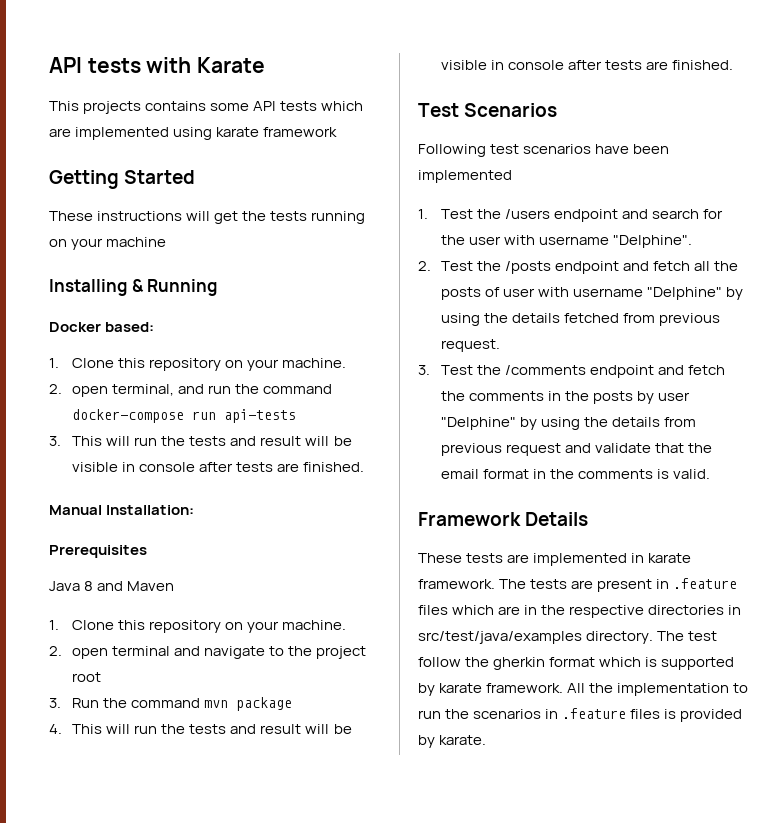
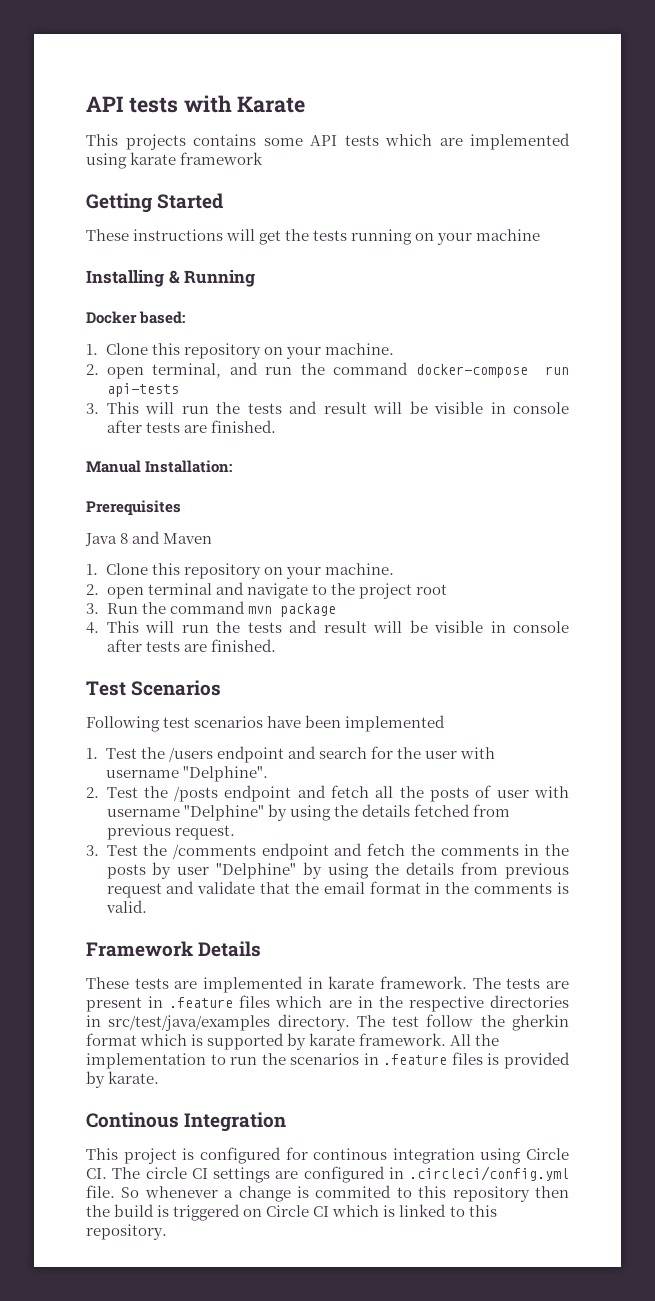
(487, 740) none -> [86,1112,287,1132] [86,1147,569,1164] [86,1166,569,1183] [86,1185,569,1202] [86,1204,497,1221] [86,1224,167,1240] // Continous Integration // This project is configured for continous integration using Circle CI. The circle CI settings are configured in .circleci/config.yml file. So whenever a change is commited to this repository then the build is triggered on Circle CI which is linked to this repository.

